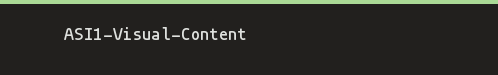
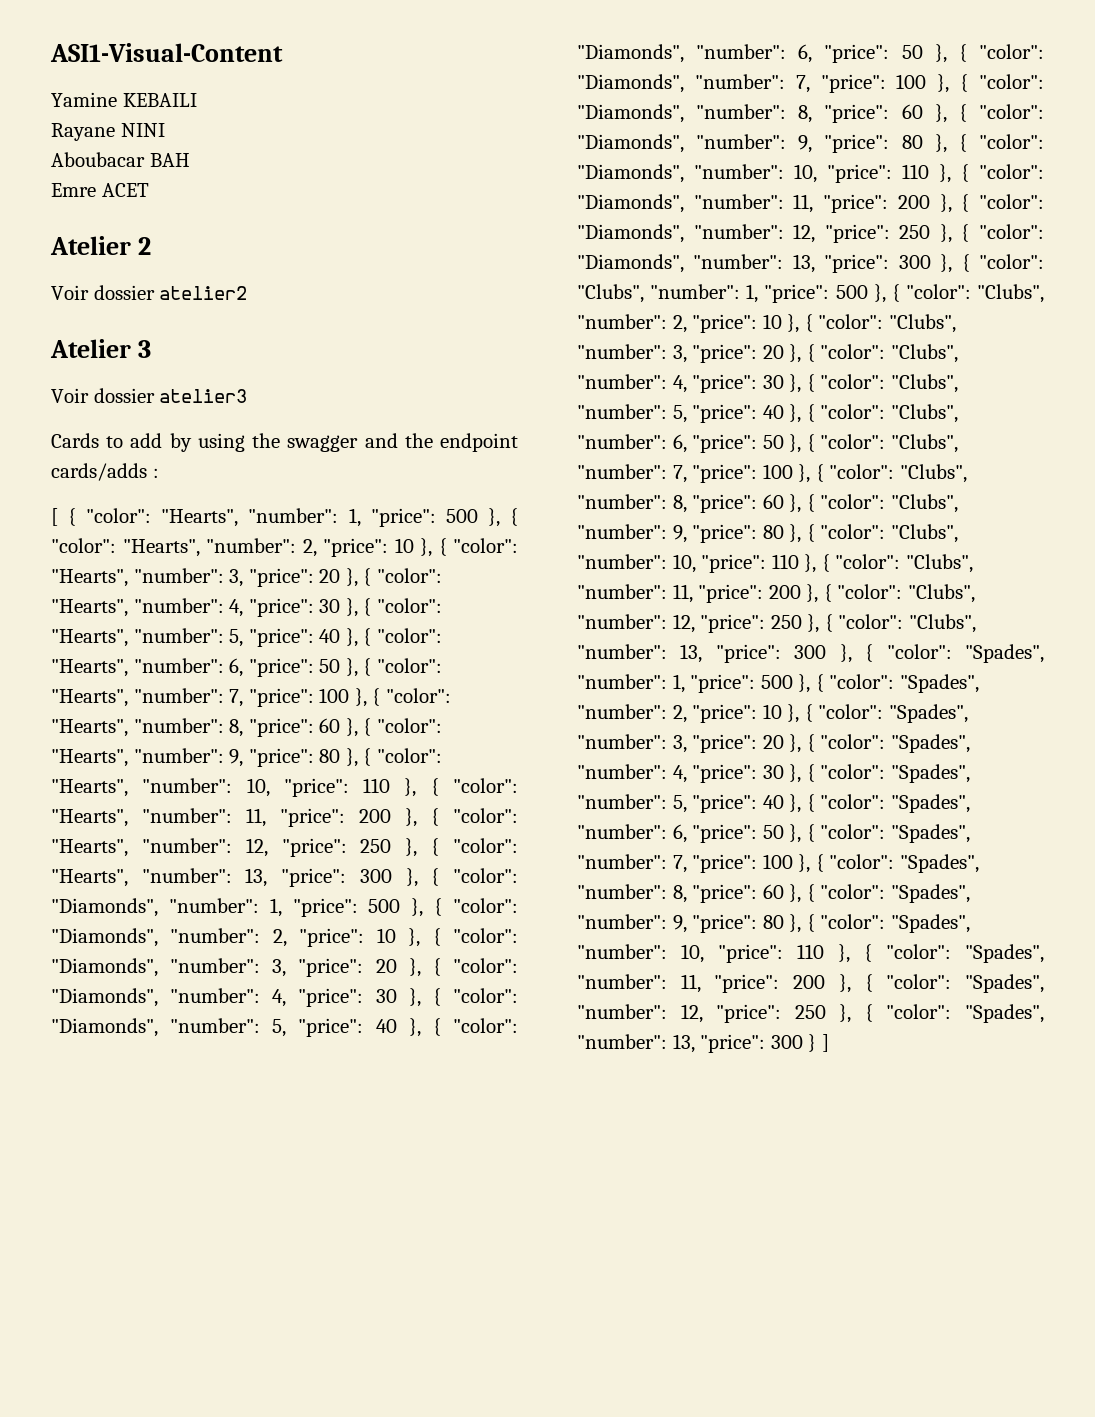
(247, 33) none -> [51,92,197,107] [51,123,165,141] [51,152,190,167] [51,183,149,197] [50,236,152,255] [51,285,248,300] [50,339,152,358] [51,388,248,403] [51,433,518,452] [51,463,159,481] [51,508,518,527] [51,538,518,557] [51,568,442,587] [51,598,442,617] [51,628,442,647] [51,658,442,677] [51,688,451,707] [51,718,442,737] [51,748,442,767] [51,778,518,797] [51,808,518,827] [51,838,518,857] [51,868,518,887] [51,898,518,917] [51,928,518,947] [51,958,519,977] [51,988,519,1007] [51,1018,519,1037] [577,44,1044,63] [577,74,1044,93] [577,104,1044,123] [577,134,1044,153] [577,164,1044,183] [577,194,1044,213] [577,224,1044,243] [577,254,1044,273] [577,284,1044,303] [577,314,956,333] [577,344,958,363] [577,374,958,393] [577,404,958,423] [577,434,958,453] [577,464,967,483] [577,494,958,513] [577,524,958,543] [577,554,973,573] [577,584,975,603] [577,614,976,633] [577,644,1044,663] [577,674,979,693] [577,704,968,723] [577,734,970,753] [577,764,970,783] [577,794,970,813] [577,824,970,843] [577,854,979,873] [577,884,970,903] [577,914,970,933] [577,944,1044,963] [577,974,1044,993] [577,1004,1044,1023] [577,1034,829,1053] // Yamine KEBAILI // Rayane NINI // Aboubacar BAH // Emre ACET // Atelier 2 // Voir dossier atelier2 // Atelier 3 // Voir dossier atelier3 // Cards to add by using the swagger and the endpoint cards/adds : // [ { "color": "Hearts", "number": 1, "price": 500 }, { "color": "Hearts", "number": 2, "price": 10 }, { "color": "Hearts", "number": 3, "price": 20 }, { "color": "Hearts", "number": 4, "price": 30 }, { "color": "Hearts", "number": 5, "price": 40 }, { "color": "Hearts", "number": 6, "price": 50 }, { "color": "Hearts", "number": 7, "price": 100 }, { "color": "Hearts", "number": 8, "price": 60 }, { "color": "Hearts", "number": 9, "price": 80 }, { "color": "Hearts", "number": 10, "price": 110 }, { "color": "Hearts", "number": 11, "price": 200 }, { "color": "Hearts", "number": 12, "price": 250 }, { "color": "Hearts", "number": 13, "price": 300 }, { "color": "Diamonds", "number": 1, "price": 500 }, { "color": "Diamonds", "number": 2, "price": 10 }, { "color": "Diamonds", "number": 3, "price": 20 }, { "color": "Diamonds", "number": 4, "price": 30 }, { "color": "Diamonds", "number": 5, "price": 40 }, { "color": "Diamonds", "number": 6, "price": 50 }, { "color": "Diamonds", "number": 7, "price": 100 }, { "color": "Diamonds", "number": 8, "price": 60 }, { "color": "Diamonds", "number": 9, "price": 80 }, { "color": "Diamonds", "number": 10, "price": 110 }, { "color": "Diamonds", "number": 11, "price": 200 }, { "color": "Diamonds", "number": 12, "price": 250 }, { "color": "Diamonds", "number": 13, "price": 300 }, { "color": "Clubs", "number": 1, "price": 500 }, { "color": "Clubs", "number": 2, "price": 10 }, { "color": "Clubs", "number": 3, "price": 20 }, { "color": "Clubs", "number": 4, "price": 30 }, { "color": "Clubs", "number": 5, "price": 40 }, { "color": "Clubs", "number": 6, "price": 50 }, { "color": "Clubs", "number": 7, "price": 100 }, { "color": "Clubs", "number": 8, "price": 60 }, { "color": "Clubs", "number": 9, "price": 80 }, { "color": "Clubs", "number": 10, "price": 110 }, { "color": "Clubs", "number": 11, "price": 200 }, { "color": "Clubs", "number": 12, "price": 250 }, { "color": "Clubs", "number": 13, "price": 300 }, { "color": "Spades", "number": 1, "price": 500 }, { "color": "Spades", "number": 2, "price": 10 }, { "color": "Spades", "number": 3, "price": 20 }, { "color": "Spades", "number": 4, "price": 30 }, { "color": "Spades", "number": 5, "price": 40 }, { "color": "Spades", "number": 6, "price": 50 }, { "color": "Spades", "number": 7, "price": 100 }, { "color": "Spades", "number": 8, "price": 60 }, { "color": "Spades", "number": 9, "price": 80 }, { "color": "Spades", "number": 10, "price": 110 }, { "color": "Spades", "number": 11, "price": 200 }, { "color": "Spades", "number": 12, "price": 250 }, { "color": "Spades", "number": 13, "price": 300 } ]

